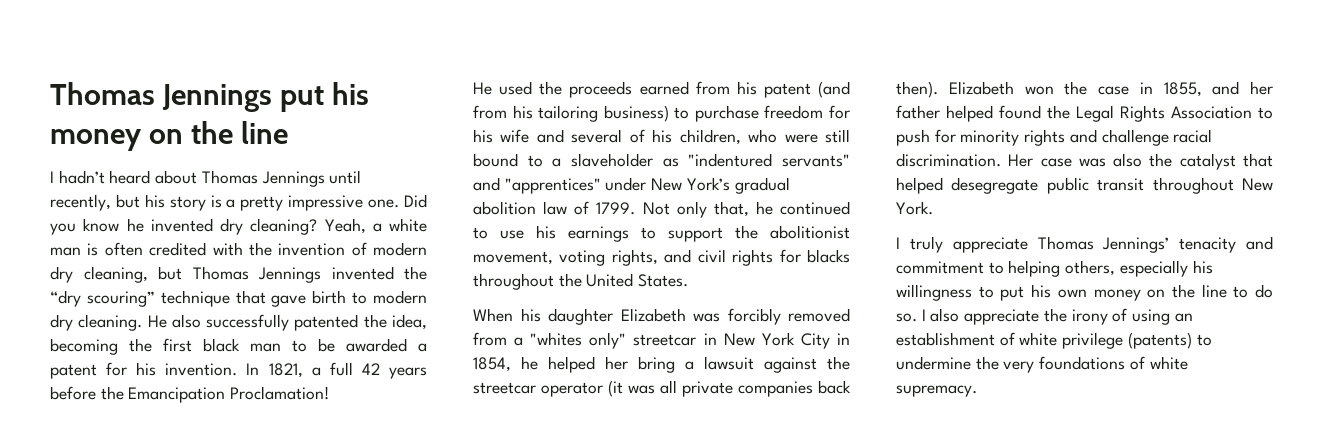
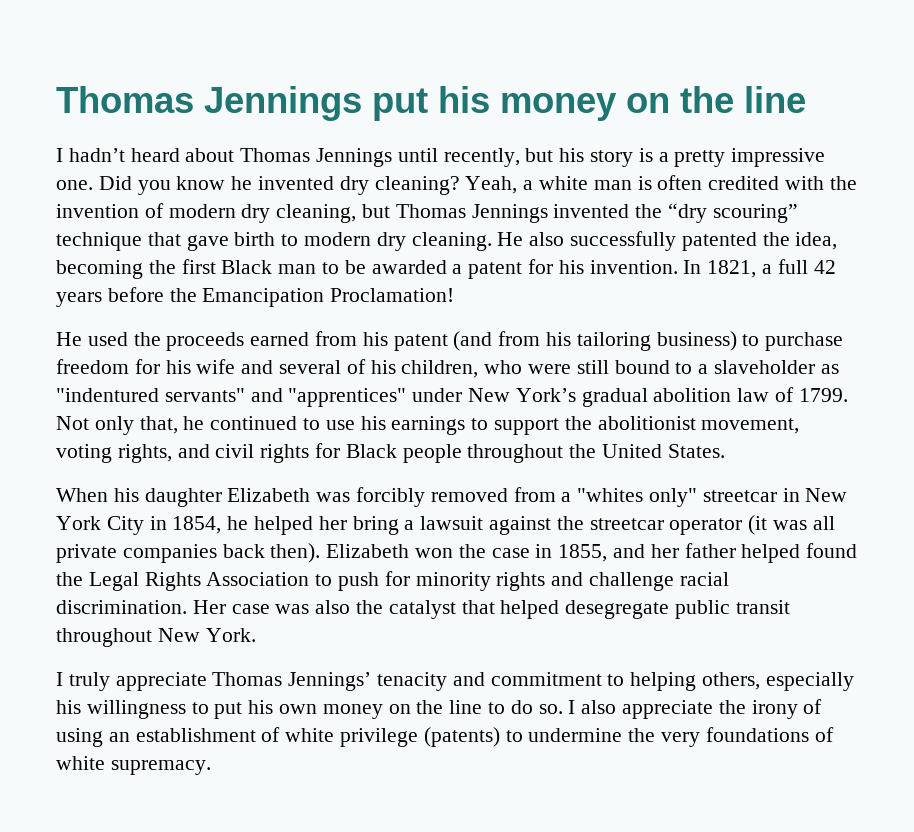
[203,338,240,352] black -> [221,260,273,274] Black
[807,249,851,263] blacks -> [345,444,462,463] Black people

